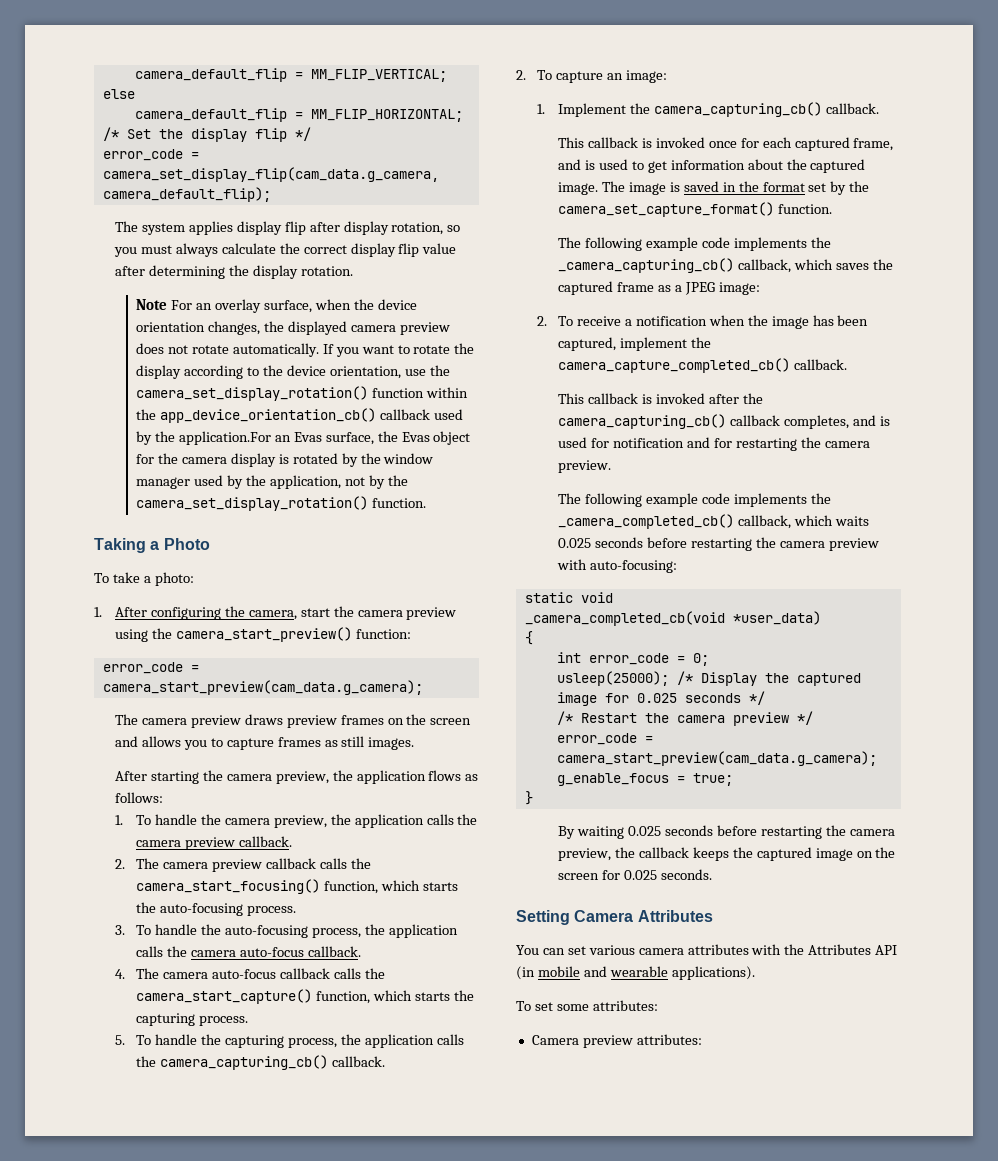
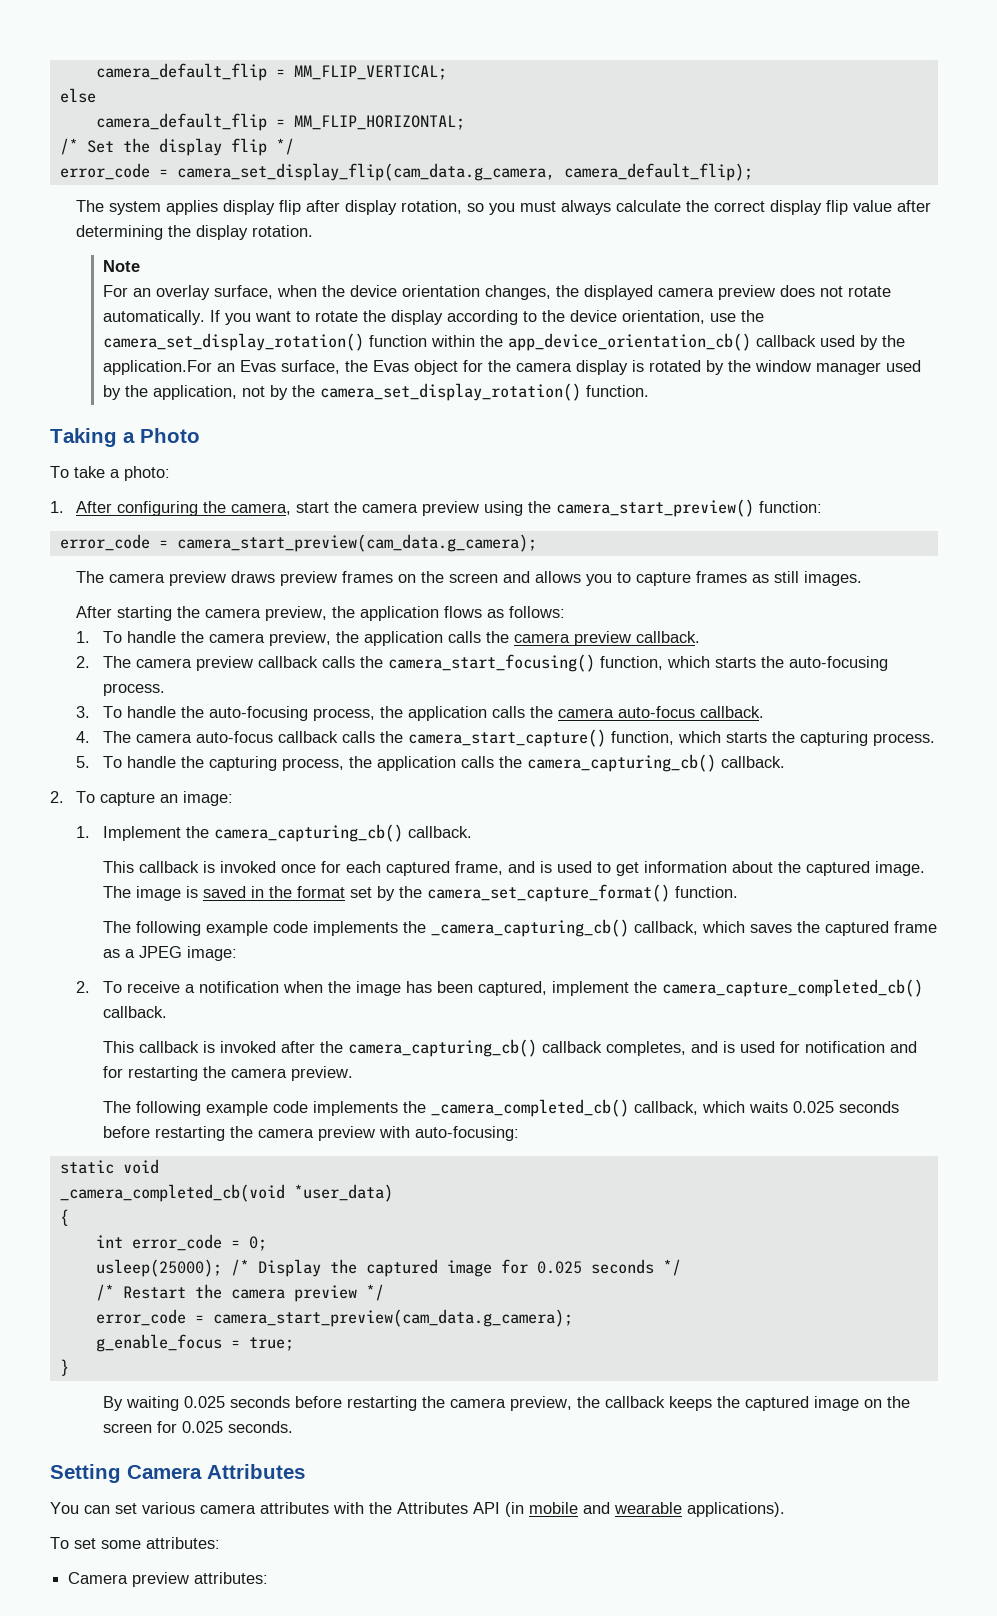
(168, 304) none -> (140, 266) //

